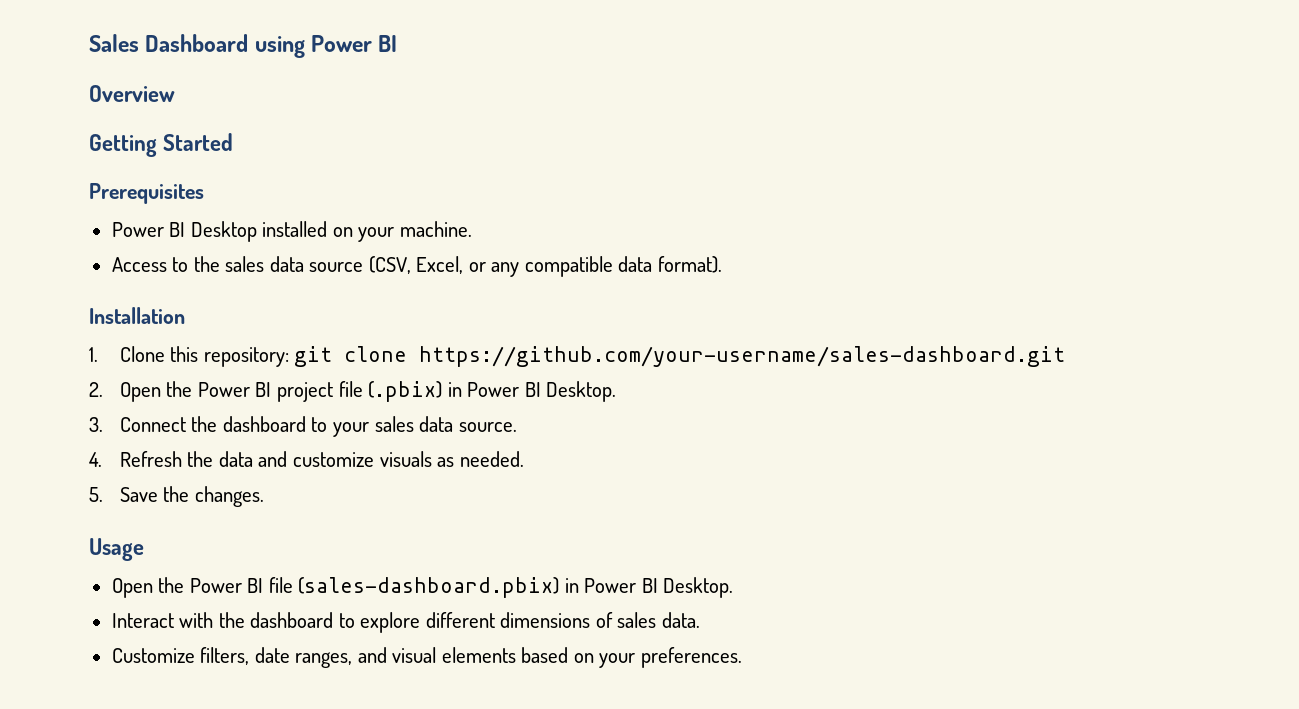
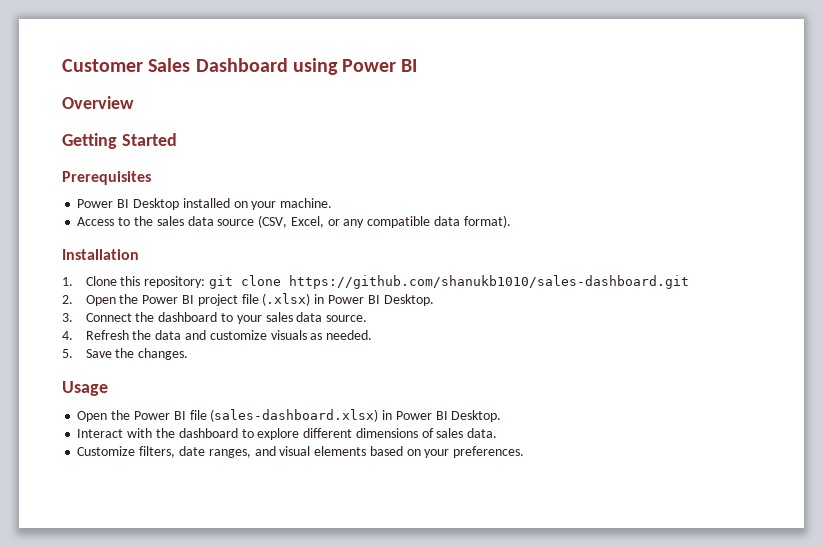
(89, 43) none -> [62,59,143,72] Customer
[419,346,1066,367] https://github.com/your-username/sales-dashboard.git -> [289,275,690,289] https://github.com/shanukb1010/sales-dashboard.git
[368,381,443,402] (.pbix) -> [262,293,311,306] (.xlsx)
[298,577,560,598] (sales-dashboard.pbix) -> [210,409,379,422] (sales-dashboard.xlsx)

